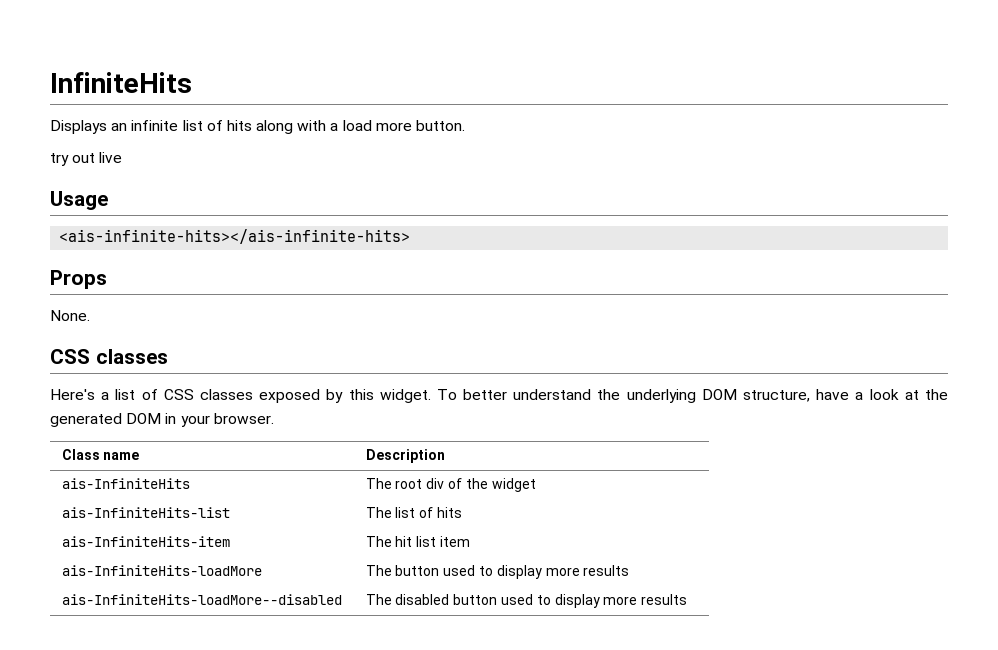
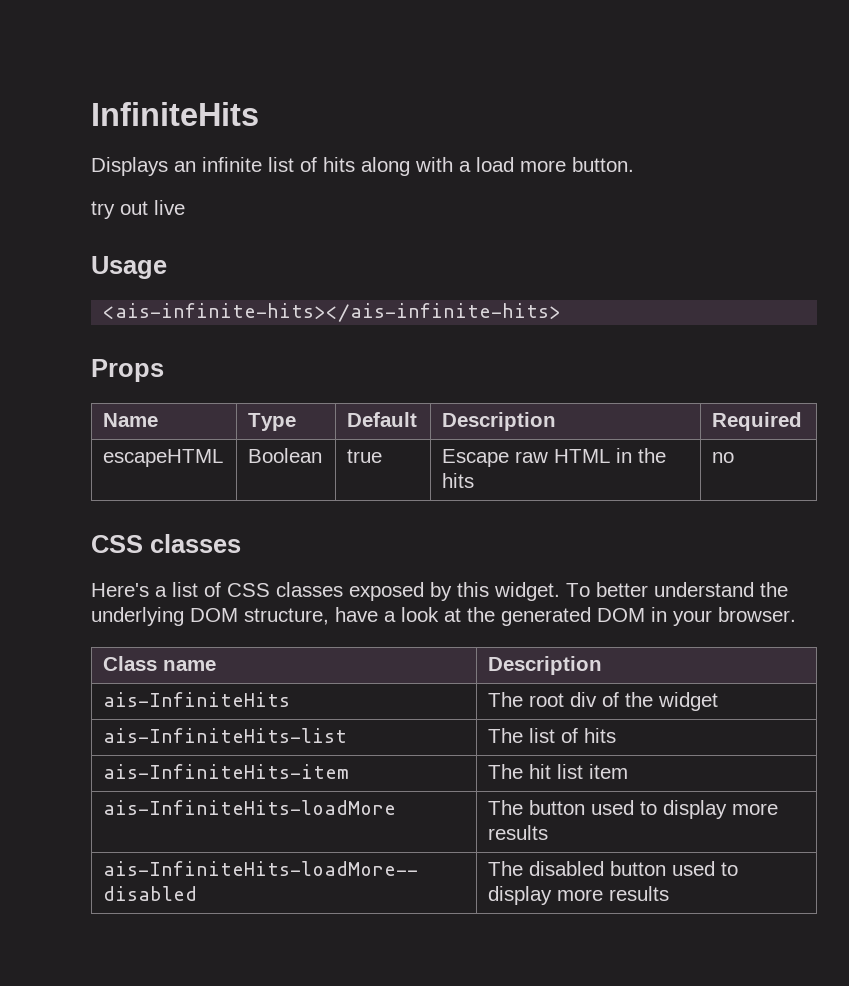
[50,310,90,321] // None. -> [103,413,159,427] [248,413,297,431] [347,412,418,427] [442,412,557,431] [712,412,803,431] [103,449,224,467] [248,448,323,463] [347,449,383,463] [442,448,667,467] [442,473,475,488] [712,452,735,463] // Name | Type | Default | Description | Required // escapeHTML | Boolean | true | Escape raw HTML in the hits | no

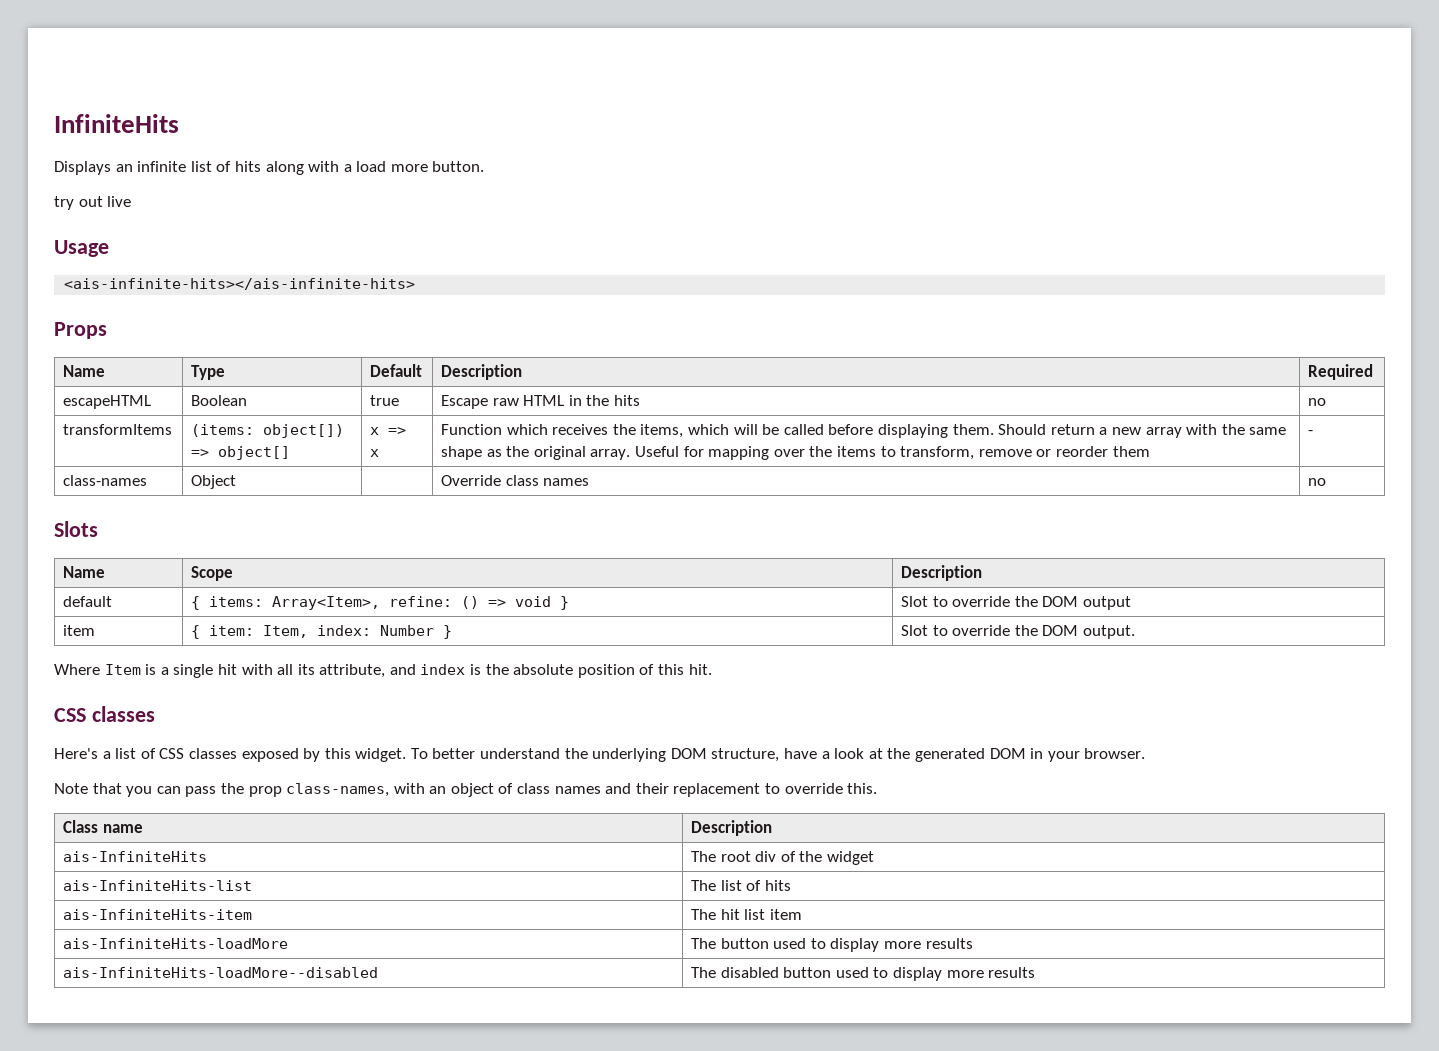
(735, 457) none -> [63,424,173,435] [191,424,345,438] [191,446,291,460] [370,427,407,435] [370,449,380,457] [441,424,1287,438] [441,446,1150,460] [1308,430,1314,435] [63,475,148,486] [191,475,237,489] [441,475,590,486] [1308,478,1327,486] [54,521,98,537] [63,566,106,578] [191,566,234,581] [901,565,983,581] [63,596,113,607] [191,596,570,610] [901,596,1132,610] [63,625,96,636] [191,625,453,639] [901,625,1136,639] [54,664,712,678] // transformItems | (items: object[]) => object[] | x => x | Function which receives the items, which will be called before displaying them. Should return a new array with the same shape as the original array. Useful for mapping over the items to transform, remove or reorder them | - // class-names | Object | | Override class names | no // Slots // Name | Scope | Description // default | { items: Array<Item>, refine: () => void } | Slot to override the DOM output // item | { item: Item, index: Number } | Slot to override the DOM output. // Where Item is a single hit with all its attribute, and index is the absolute position of this hit.
(796, 614) none -> [54,783,878,797] // Note that you can pass the prop class-names, with an object of class names and their replacement to override this.

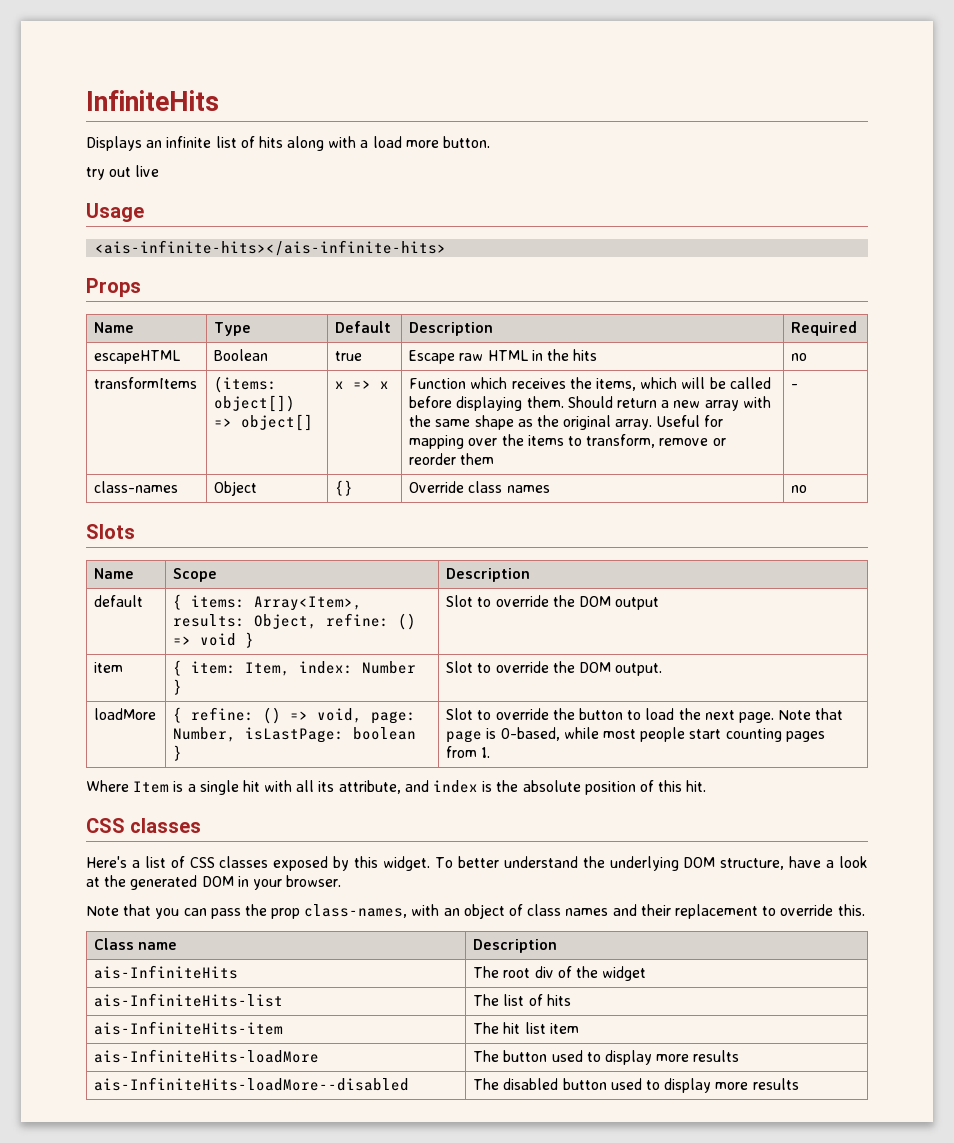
(237, 482) none -> [335,480,354,496] {}
(381, 603) none -> [173,614,318,629] results: Object,
(1136, 632) none -> [94,708,157,720] [173,707,417,724] [173,727,417,743] [173,745,183,761] [446,708,844,723] [446,727,825,743] [446,746,491,758] // loadMore | { refine: () => void, page: Number, isLastPage: boolean } | Slot to override the button to load the next page. Note that page is 0-based, while most people start counting pages from 1.

